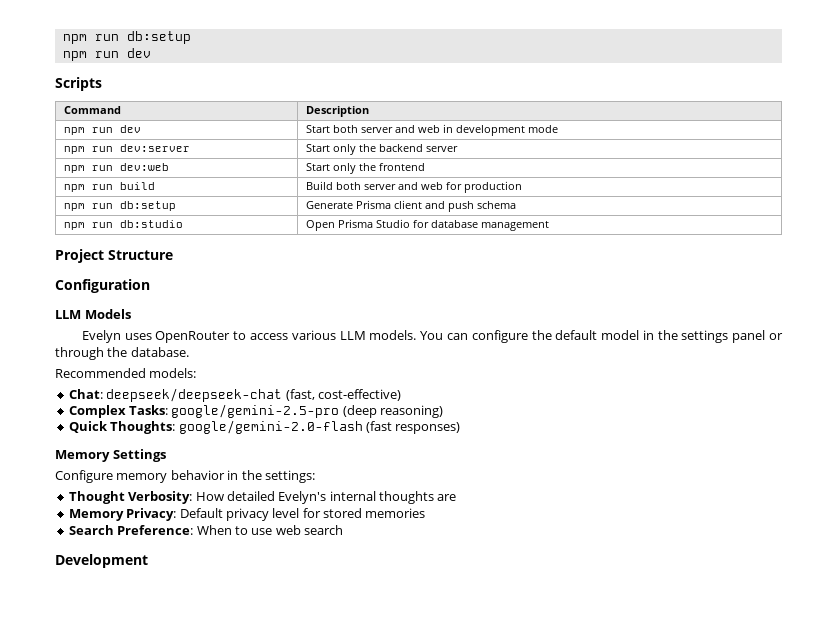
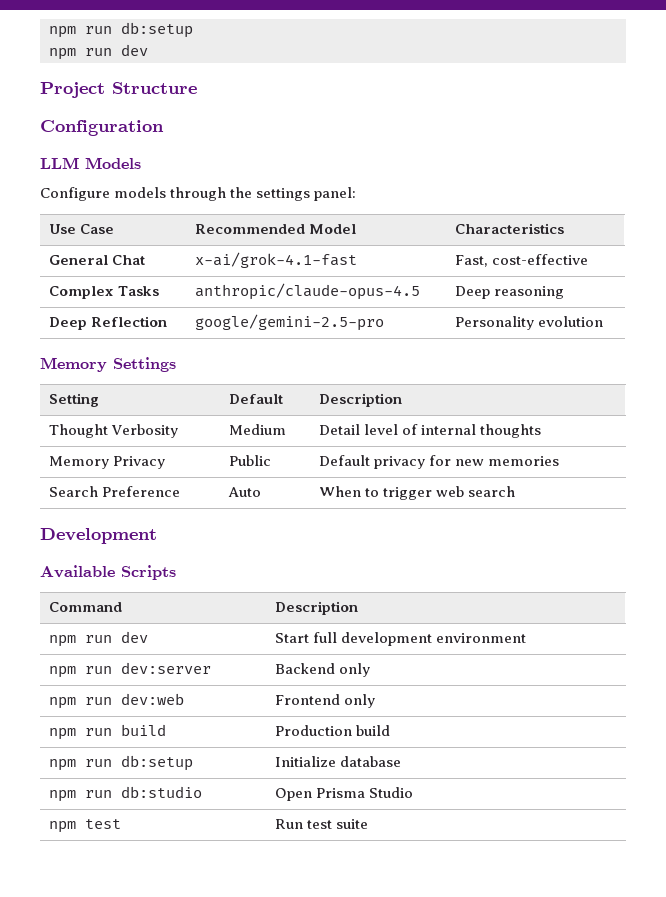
(151, 53) none -> [40,82,197,98] [40,120,164,136] [40,157,141,169] [40,187,357,201] [48,224,114,234] [194,224,356,234] [454,223,564,234] [48,255,145,265] [194,252,357,268] [454,254,588,267] [48,286,159,299] [194,283,420,300] [454,286,564,299] [48,316,167,330] [194,314,384,331] [454,316,603,330] [40,357,176,372] [48,393,99,407] [228,394,283,404] [318,393,402,407] [48,424,178,438] [228,424,286,435] [318,424,541,438] [48,456,165,469] [228,455,271,466] [318,455,559,469] [48,486,180,497] [227,487,261,497] [318,486,515,500] [40,528,157,544] [40,565,115,578] Project Structure // Configuration // LLM Models // Configure models through the settings panel: // Use Case | Recommended Model | Characteristics // General Chat | x-ai/grok-4.1-fast | Fast, cost-effective // Complex Tasks | anthropic/claude-opus-4.5 | Deep reasoning // Deep Reflection | google/gemini-2.5-pro | Personality evolution // Memory Settings // Setting | Default | Description // Thought Verbosity | Medium | Detail level of internal thoughts // Memory Privacy | Public | Default privacy for new memories // Search Preference | Auto | When to trigger web search // Development // Available
[332,124,558,136] both server and web in development mode -> [312,632,526,646] full development environment
[305,144,458,155] Start only the backend server -> [274,663,370,677] Backend only
[305,163,425,174] Start only the frontend -> [274,694,375,708] Frontend only
[305,181,522,193] [63,201,176,211] [305,200,516,212] Build both server and web for production // npm run db:setup | Generate Prisma client and push schema -> [274,725,390,736] [48,755,193,771] [274,756,401,767] Production build // npm run db:setup | Initialize database
[412,220,549,231] [55,249,173,263] [55,279,150,293] [55,309,131,319] [81,330,784,343] [55,347,189,360] [55,368,197,378] [68,388,401,402] [68,404,444,418] [68,420,461,434] [55,449,166,462] [55,470,315,483] [68,491,457,504] [68,508,426,521] [68,525,343,535] [55,554,148,568] for database management // Project Structure // Configuration // LLM Models // Evelyn uses OpenRouter to access various LLM models. You can configure the default model in the settings panel or through the database. // Recommended models: // Chat: deepseek/deepseek-chat (fast, cost-effective) // Complex Tasks: google/gemini-2.5-pro (deep reasoning) // Quick Thoughts: google/gemini-2.0-flash (fast responses) // Memory Settings // Configure memory behavior in the settings: // Thought Verbosity: How detailed Evelyn's internal thoughts are // Memory Privacy: Default privacy level for stored memories // Search Preference: When to use web search // Development -> [48,819,121,833] [274,819,368,829] // npm test | Run test suite

